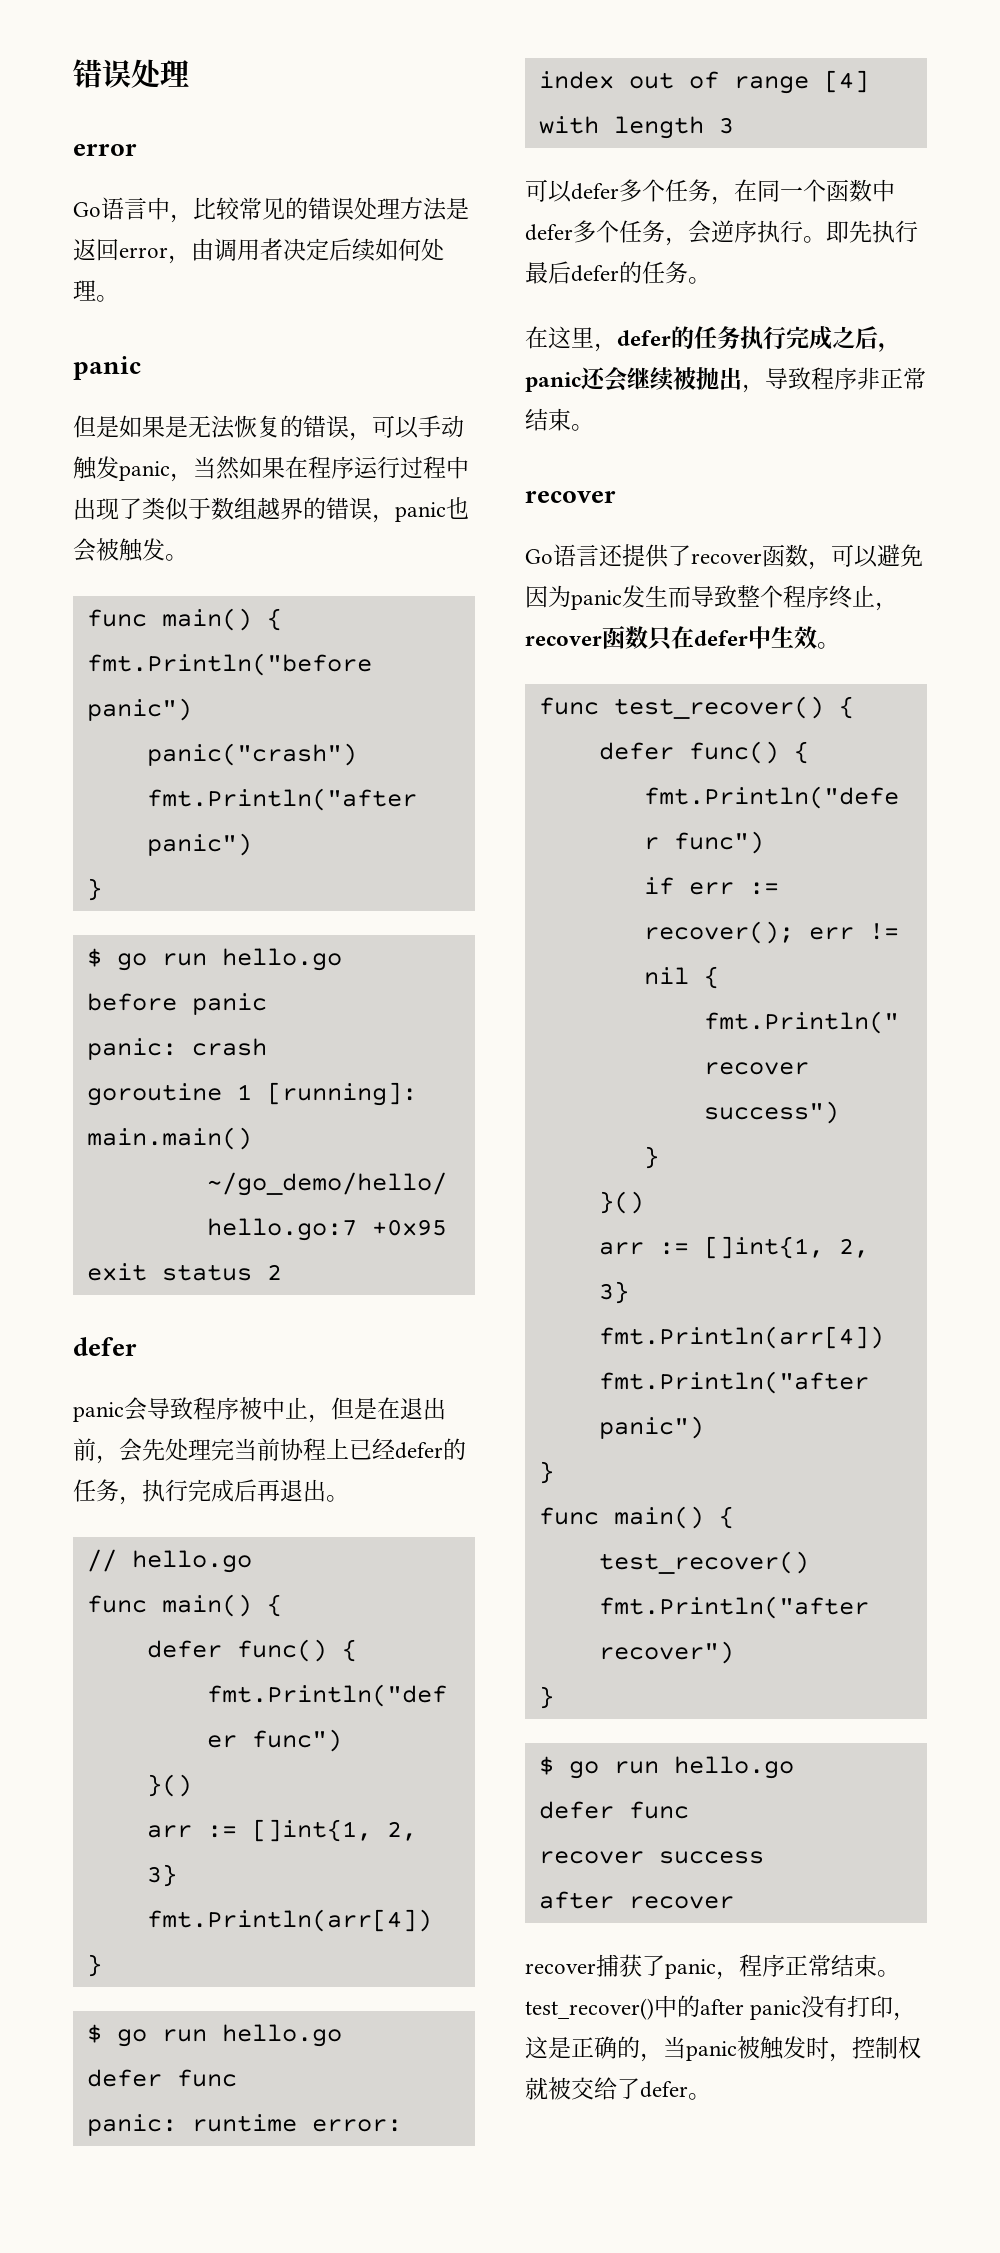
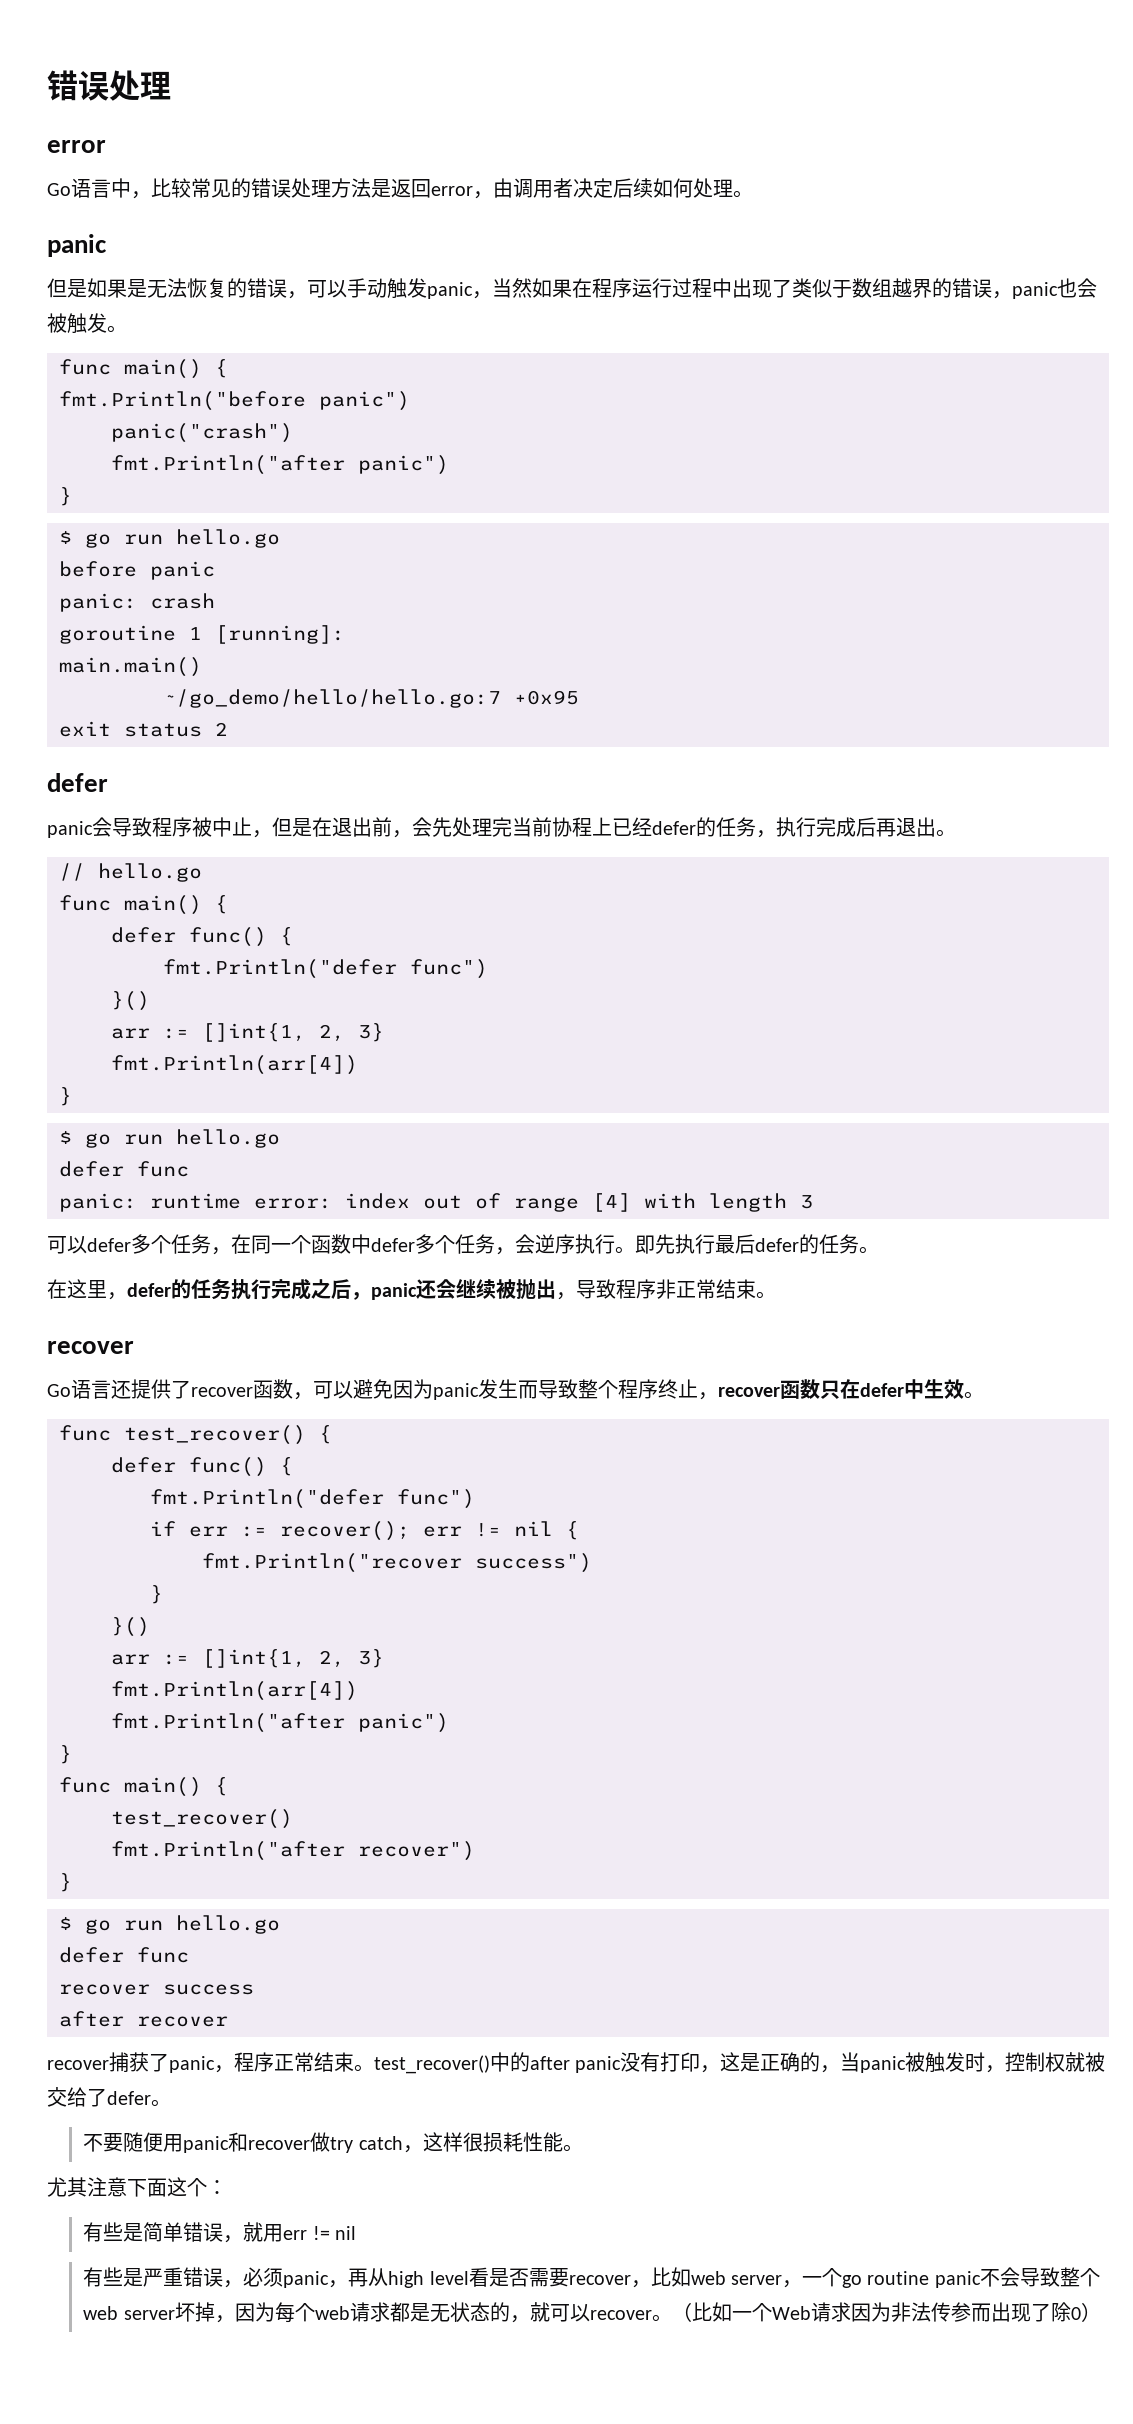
(711, 2096) none -> [83,2132,583,2153] [47,2177,227,2197] [83,2222,356,2243] [83,2267,1100,2288] [83,2302,1101,2323] // 不要随便用panic和recover做try catch，这样很损耗性能。 // 尤其注意下面这个： // 有些是简单错误，就用err != nil // 有些是严重错误，必须panic，再从high level看是否需要recover，比如web server，一个go routine panic不会导致整个web server坏掉，因为每个web请求都是无状态的，就可以recover。（比如一个Web请求因为非法传参而出现了除0）

